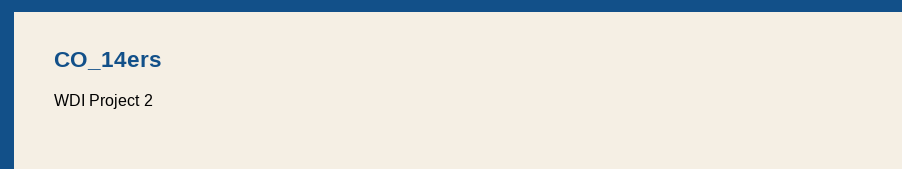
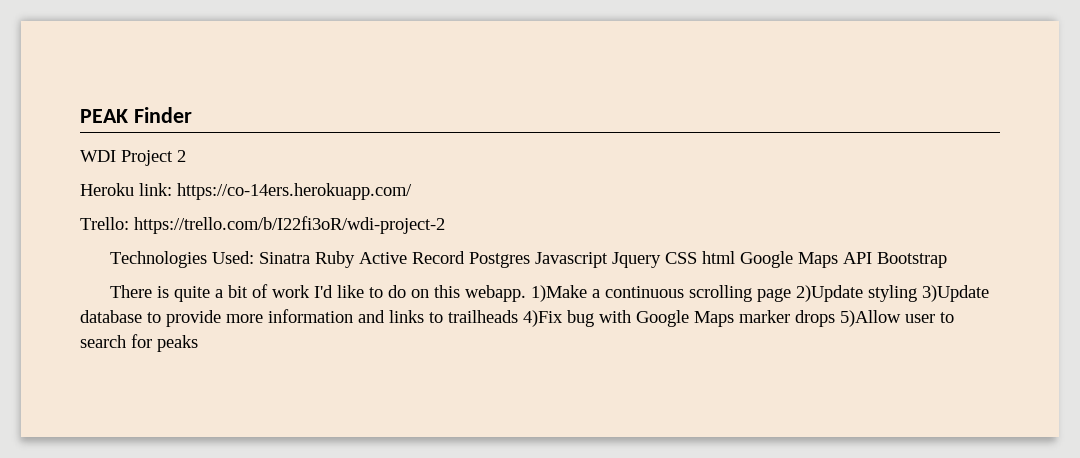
[54,52,162,70] CO_14ers -> [80,107,192,123] PEAK Finder
(153, 100) none -> [80,183,412,200] [80,216,445,234] [110,251,948,268] [110,284,990,302] [80,309,954,327] [80,334,198,352] // Heroku link: https://co-14ers.herokuapp.com/ // Trello: https://trello.com/b/I22fi3oR/wdi-project-2 // Technologies Used: Sinatra Ruby Active Record Postgres Javascript Jquery CSS html Google Maps API Bootstrap // There is quite a bit of work I'd like to do on this webapp. 1)Make a continuous scrolling page 2)Update styling 3)Update database to provide more information and links to trailheads 4)Fix bug with Google Maps marker drops 5)Allow user to search for peaks

